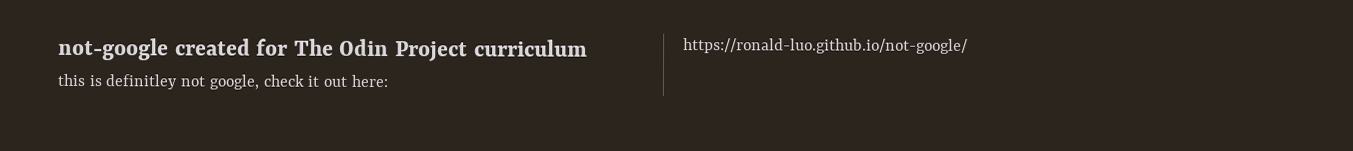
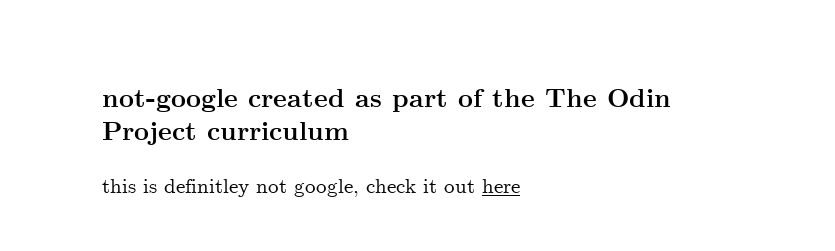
[256,38,289,56] for -> [355,89,535,112] as part of the
[350,74,388,88] [683,38,968,54] here: https://ronald-luo.github.io/not-google/ -> [482,179,520,193] here

